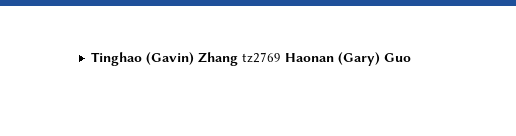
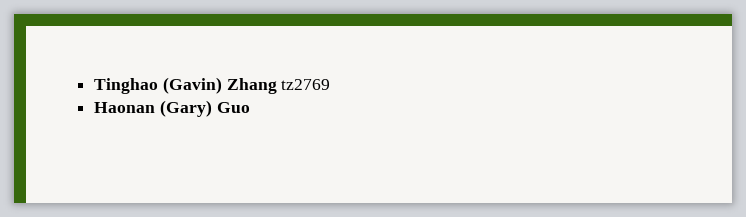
(282, 57) none -> (331, 84) //

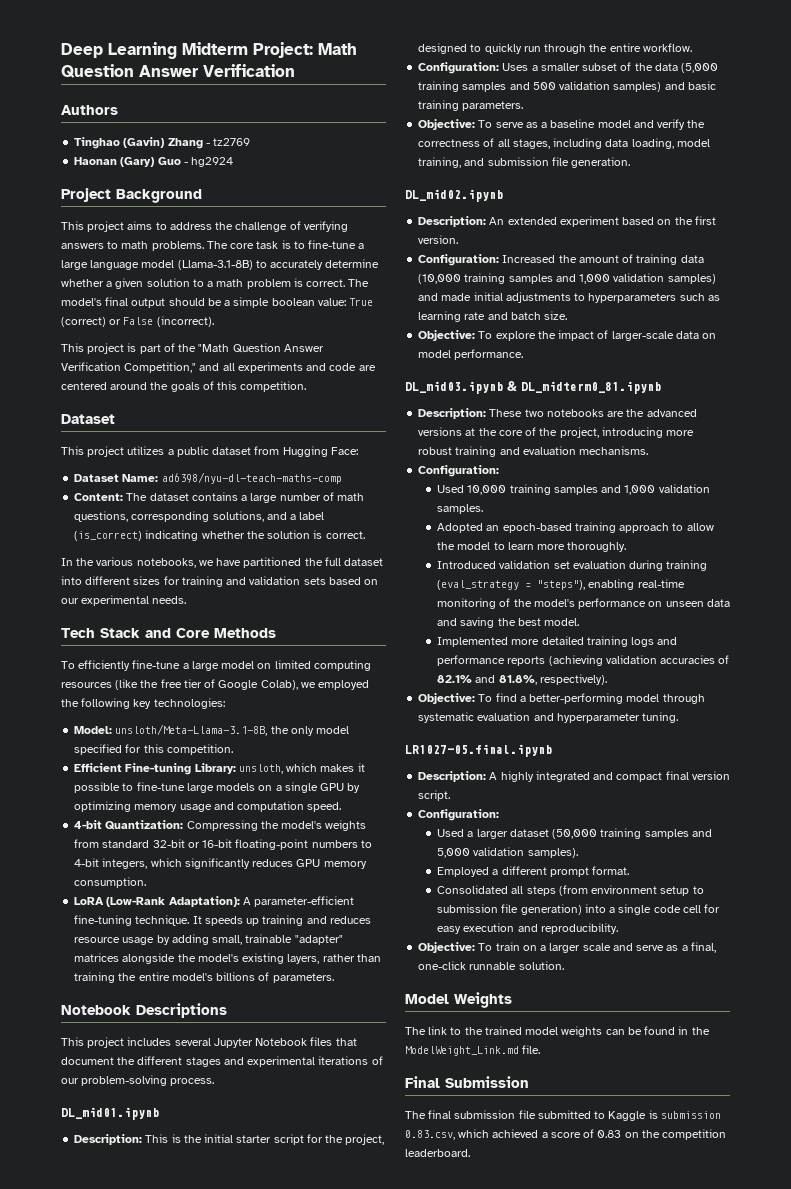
(94, 86) none -> [61,42,357,59] [61,64,295,78] [61,105,118,115] Deep Learning Midterm Project: Math Question Answer Verification // Authors //
(277, 86) none -> [205,143,210,146] -
(250, 107) none -> [183,157,234,167] [61,188,202,203] [61,221,348,232] [61,240,365,251] [61,259,380,270] [61,278,370,289] [61,297,374,308] [61,316,214,327] [61,343,324,354] [61,362,376,373] [61,381,307,392] [61,414,115,424] [61,446,358,457] [74,472,342,484] [74,492,365,503] [74,511,325,522] [74,530,365,541] [61,557,384,568] [61,576,379,587] [61,595,187,606] [61,628,276,638] [61,660,371,671] [61,679,370,690] [61,698,225,709] [74,724,350,736] [74,744,233,755] [74,763,365,775] [74,782,361,793] [74,801,342,812] [74,820,367,831] [74,839,372,850] [74,858,367,869] [74,877,147,888] [74,896,355,907] [74,915,371,926] [74,934,343,945] [74,953,381,964] [74,972,334,983] [61,1003,227,1018] [61,1037,357,1048] [61,1056,383,1067] [61,1075,215,1086] [61,1107,159,1120] [74,1134,385,1145] [418,43,692,54] [418,62,719,74] [418,81,716,92] [418,100,524,111] [418,119,706,130] [418,138,710,149] [418,157,631,168] [405,189,503,202] [418,216,716,227] [418,235,459,244] [418,254,704,266] [418,273,716,284] [418,292,720,303] [418,311,568,322] [418,330,717,341] [418,349,524,360] [405,381,661,394] [418,408,697,419] [418,427,695,438] [418,446,649,457] [418,465,500,477] [437,484,710,495] [437,504,484,514] [437,522,714,533] [437,542,627,552] [437,560,708,571] [437,579,685,590] [437,598,730,609] [437,617,580,628] [437,636,678,647] [437,655,730,666] [437,674,607,685] [418,693,705,704] [418,712,679,723] [405,744,552,757] [418,771,730,782] [418,790,451,801] [418,809,500,821] [437,828,712,839] [437,847,578,858] [437,866,630,877] [437,885,704,896] [437,904,721,915] [437,923,618,934] [418,942,716,953] [418,961,564,970] [405,992,512,1008] [405,1026,710,1037] [405,1045,541,1056] [405,1076,529,1088] [405,1110,721,1121] [405,1129,727,1140] [405,1149,470,1157] - hg2924 // Project Background // This project aims to address the challenge of verifying answers to math problems. The core task is to fine-tune a large language model (Llama-3.1-8B) to accurately determine whether a given solution to a math problem is correct. The model's final output should be a simple boolean value: True (correct) or False (incorrect). // This project is part of the "Math Question Answer Verification Competition," and all experiments and code are centered around the goals of this competition. // Dataset // This project utilizes a public dataset from Hugging Face: // Dataset Name: ad6398/nyu-dl-teach-maths-comp // Content: The dataset contains a large number of math questions, corresponding solutions, and a label (is_correct) indicating whether the solution is correct. // In the various notebooks, we have partitioned the full dataset into different sizes for training and validation sets based on our experimental needs. // Tech Stack and Core Methods // To efficiently fine-tune a large model on limited computing resources (like the free tier of Google Colab), we employed the following key technologies: // Model: unsloth/Meta-Llama-3.1-8B, the only model specified for this competition. // Efficient Fine-tuning Library: unsloth, which makes it possible to fine-tune large models on a single GPU by optimizing memory usage and computation speed. // 4-bit Quantization: Compressing the model's weights from standard 32-bit or 16-bit floating-point numbers to 4-bit integers, which significantly reduces GPU memory consumption. // LoRA (Low-Rank Adaptation): A parameter-efficient fine-tuning technique. It speeds up training and reduces resource usage by adding small, trainable "adapter" matrices alongside the model's existing layers, rather than training the entire model's billions of parameters. // Notebook Descriptions // This project includes several Jupyter Notebook files that document the different stages and experimental iterations of our problem-solving process. // DL_mid01.ipynb // Description: This is the initial starter script for the project, designed to quickly run through the entire workflow. // Configuration: Uses a smaller subset of the data (5,000 training samples and 500 validation samples) and basic training parameters. // Objective: To serve as a baseline model and verify the correctness of all stages, including data loading, model training, and submission file generation. // DL_mid02.ipynb // Description: An extended experiment based on the first version. // Configuration: Increased the amount of training data (10,000 training samples and 1,000 validation samples) and made initial adjustments to hyperparameters such as learning rate and batch size. // Objective: To explore the impact of larger-scale data on model performance. // DL_mid03.ipynb & DL_midterm0_81.ipynb // Description: These two notebooks are the advanced versions at the core of the project, introducing more robust training and evaluation mechanisms. // Configuration: // Used 10,000 training samples and 1,000 validation samples. // Adopted an epoch-based training approach to allow the model to learn more thoroughly. // Introduced validation set evaluation during training (eval_strategy = "steps"), enabling real-time monitoring of the model's performance on unseen data and saving the best model. // Implemented more detailed training logs and performance reports (achieving validation accuracies of 82.1% and 81.8%, respectively). // Objective: To find a better-performing model through systematic evaluation and hyperparameter tuning. // LR1027-05.final.ipynb // Description: A highly integrated and compact final version script. // Configuration: // Used a larger dataset (50,000 training samples and 5,000 validation samples). // Employed a different prompt format. // Consolidated all steps (from environment setup to submission file generation) into a single code cell for easy execution and reproducibility. // Objective: To train on a larger scale and serve as a final, one-click runnable solution. // Model Weights // The link to the trained model weights can be found in the ModelWeight_Link.md file. // Final Submission // The final submission file submitted to Kaggle is submission 0.83.csv, which achieved a score of 0.83 on the competition leaderboard.

